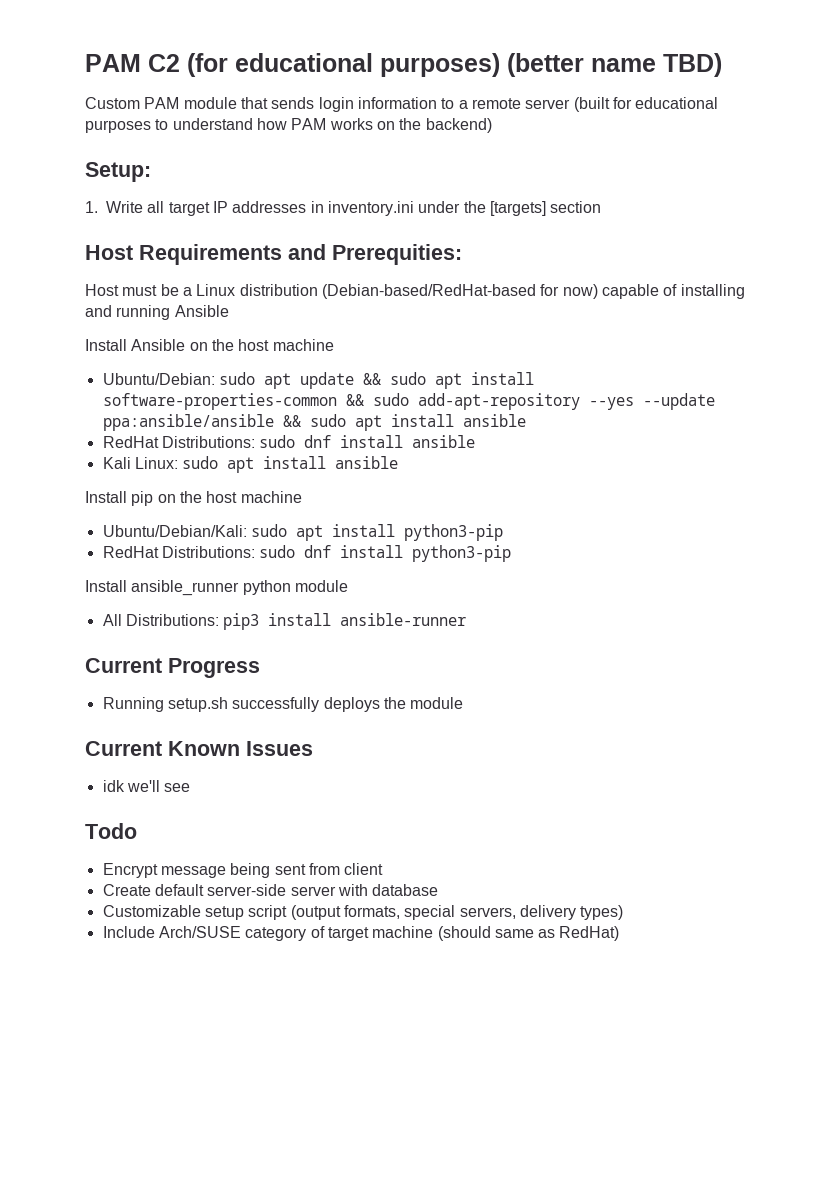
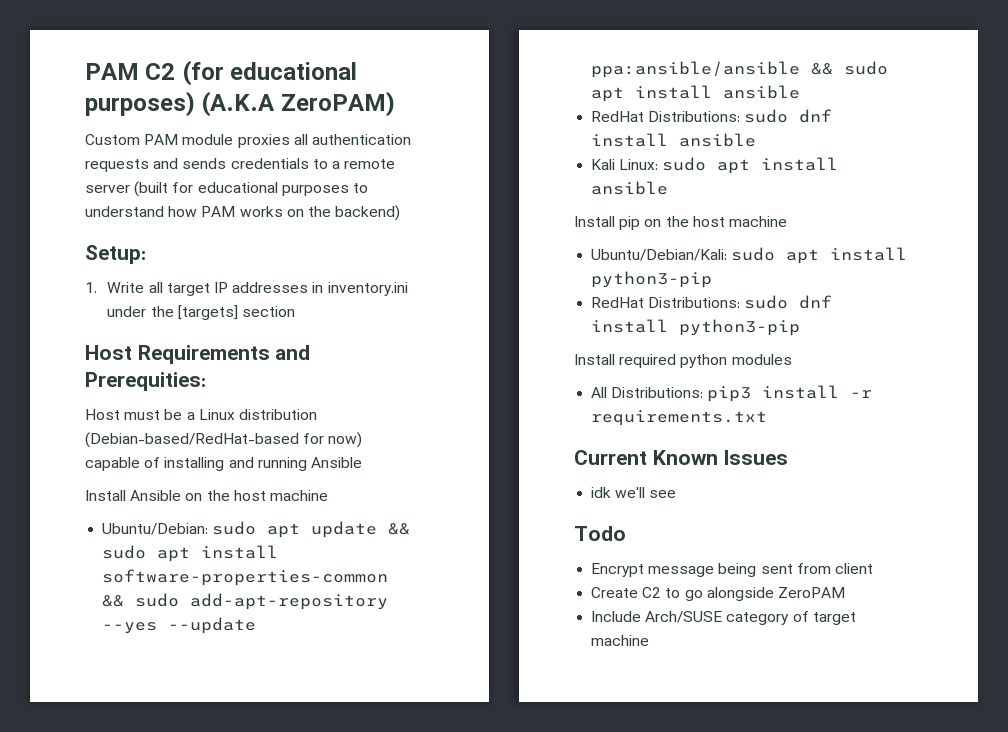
[507,53,722,77] (better name TBD) -> [201,91,395,117] (A.K.A ZeroPAM)
[240,97,437,112] that sends login information -> [237,134,411,148] [85,158,309,172] proxies all authentication requests and sends credentials
[131,580,348,596] ansible_runner python module -> [619,354,792,368] required python modules
[340,613,467,626] [85,658,260,678] [102,697,464,712] ansible-runner // Current Progress // Running setup.sh successfully deploys the module -> [850,390,873,398] [591,410,768,426] -r requirements.txt
[154,884,439,896] [102,905,624,920] default server-side server with database // Customizable setup script (output formats, special servers, delivery types) -> [642,587,845,601] C2 to go alongside ZeroPAM
[437,926,620,941] (should same as RedHat) -> (650, 640) none

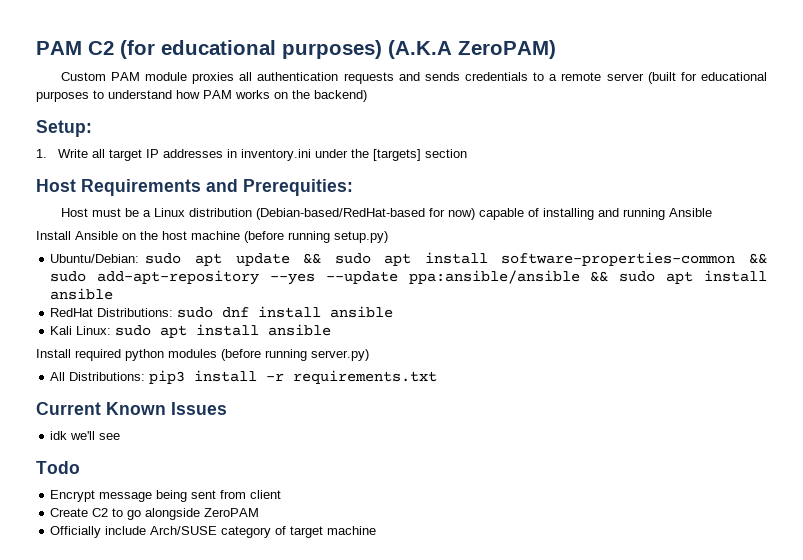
(328, 495) none -> [244,231,388,243] (before running setup.py)
[574,216,787,230] [591,247,908,264] [591,271,713,288] [591,295,833,309] [591,319,801,336] // Install pip on the host machine // Ubuntu/Debian/Kali: sudo apt install python3-pip // RedHat Distributions: sudo dnf install python3-pip -> (332, 330) none
(792, 359) none -> [221,349,369,361] (before running server.py)
[591,611,642,622] Include -> [50,526,147,538] Officially include

